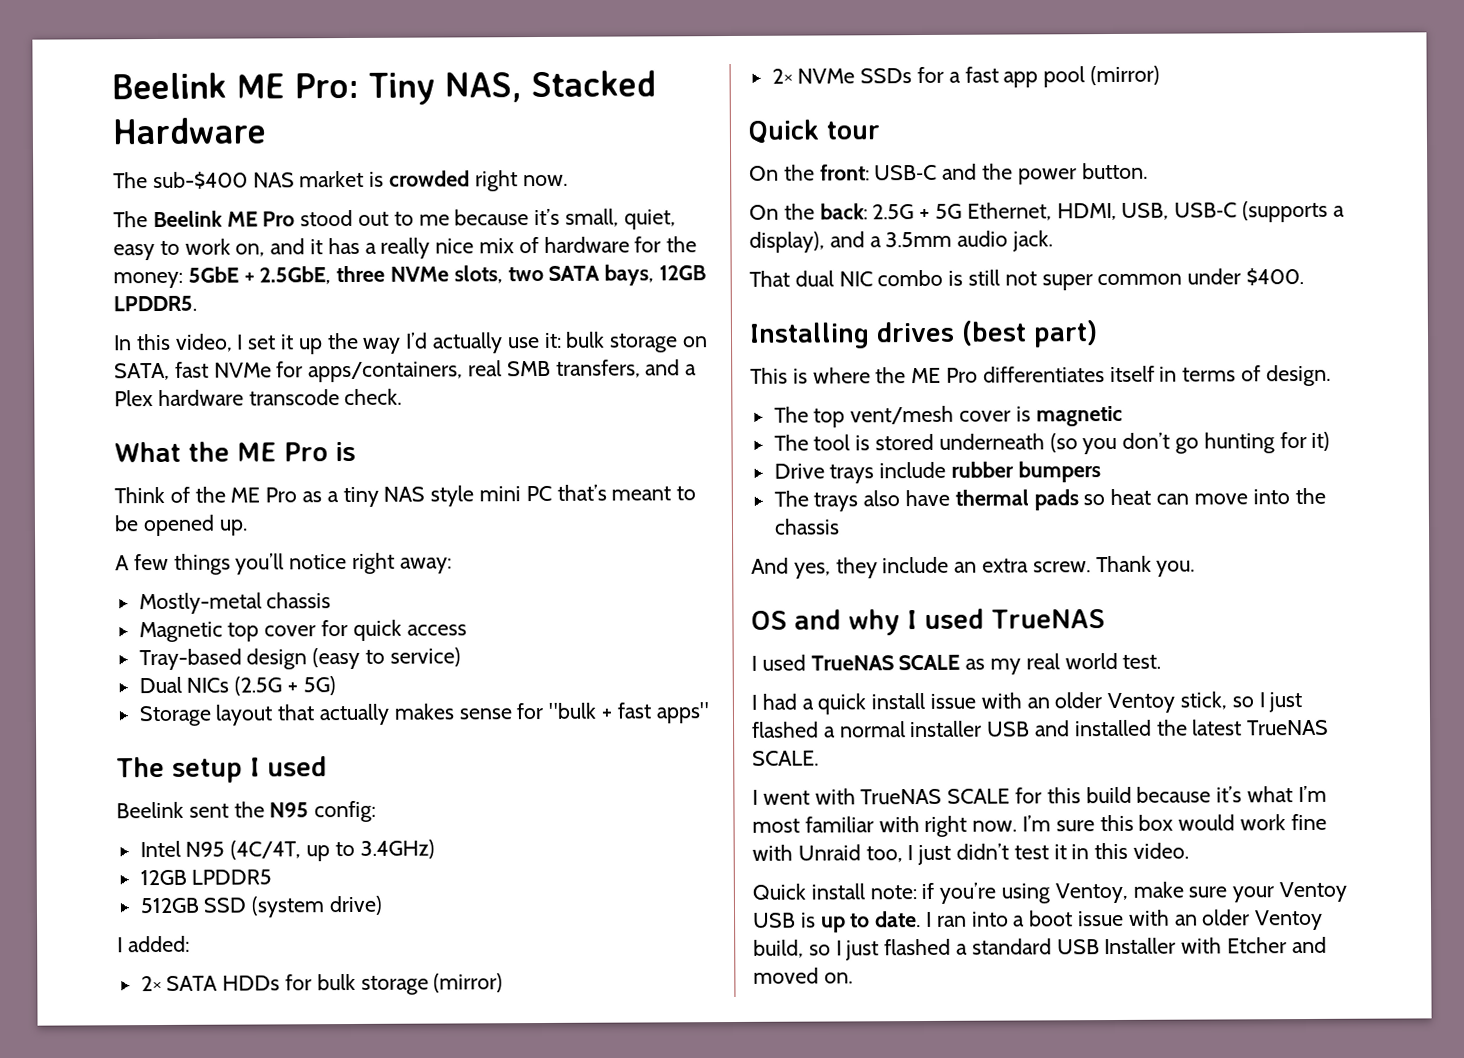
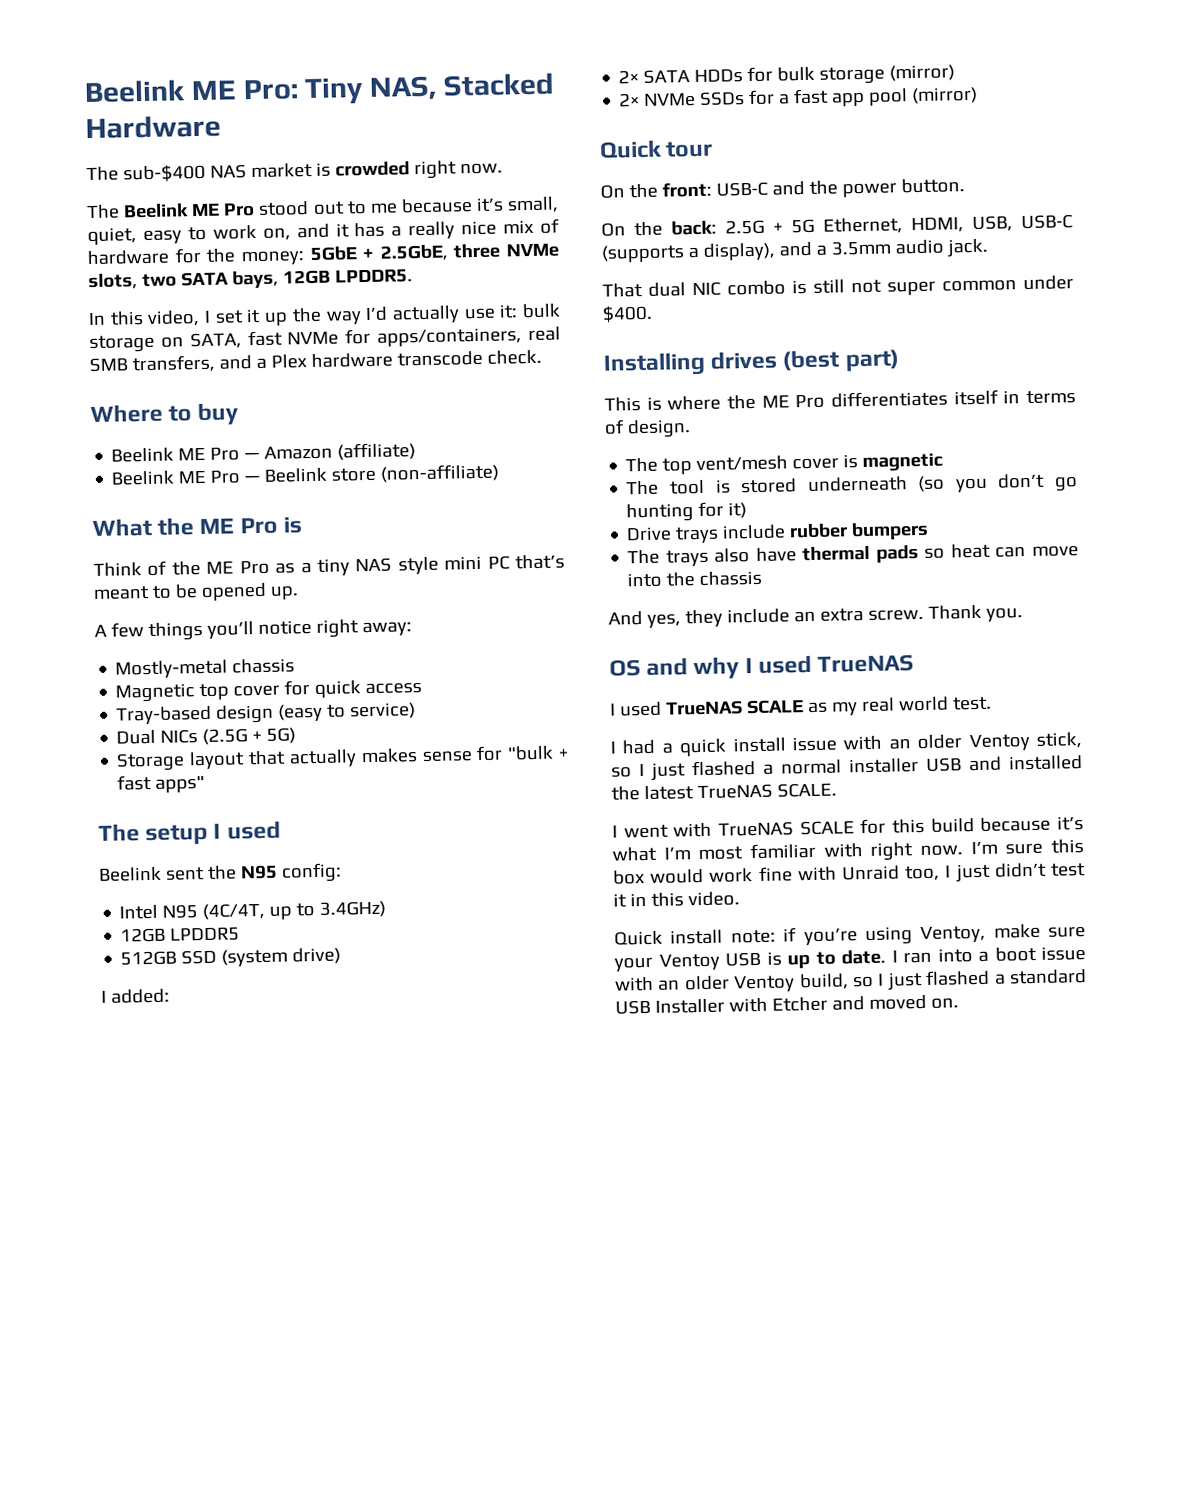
(403, 397) none -> [90,402,240,426] [111,442,417,463] [111,463,500,486] // Where to buy // Beelink ME Pro — Amazon (affiliate) // Beelink ME Pro — Beelink store (non-affiliate)

